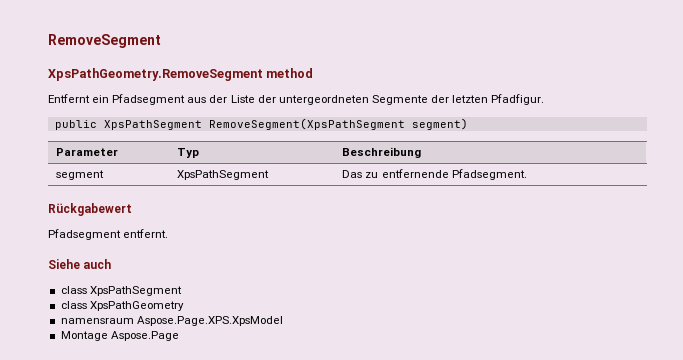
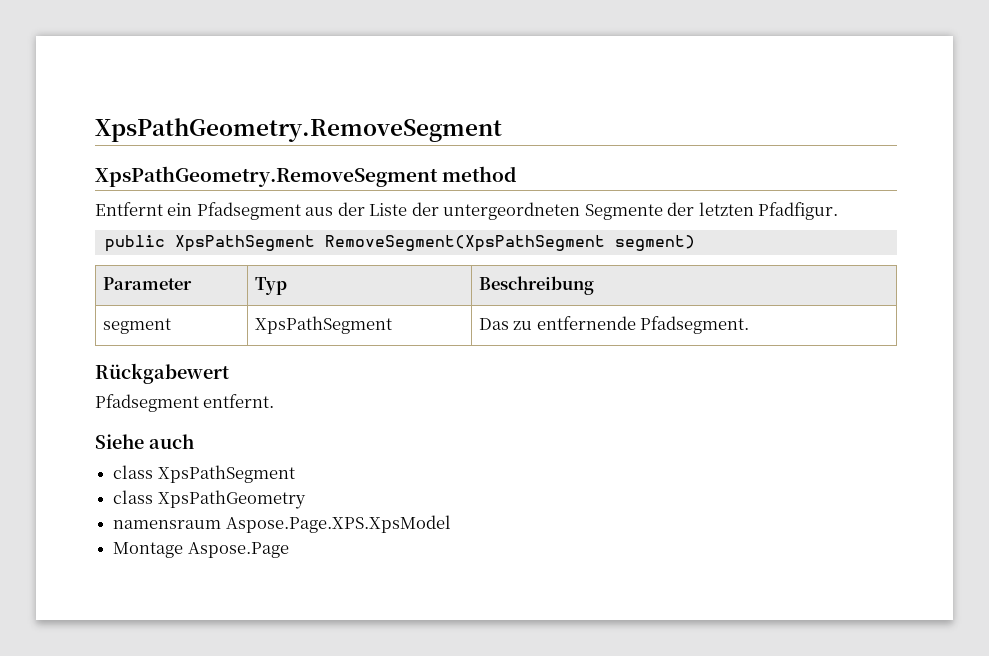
[48,34,161,48] RemoveSegment -> [95,118,502,142] XpsPathGeometry.RemoveSegment

